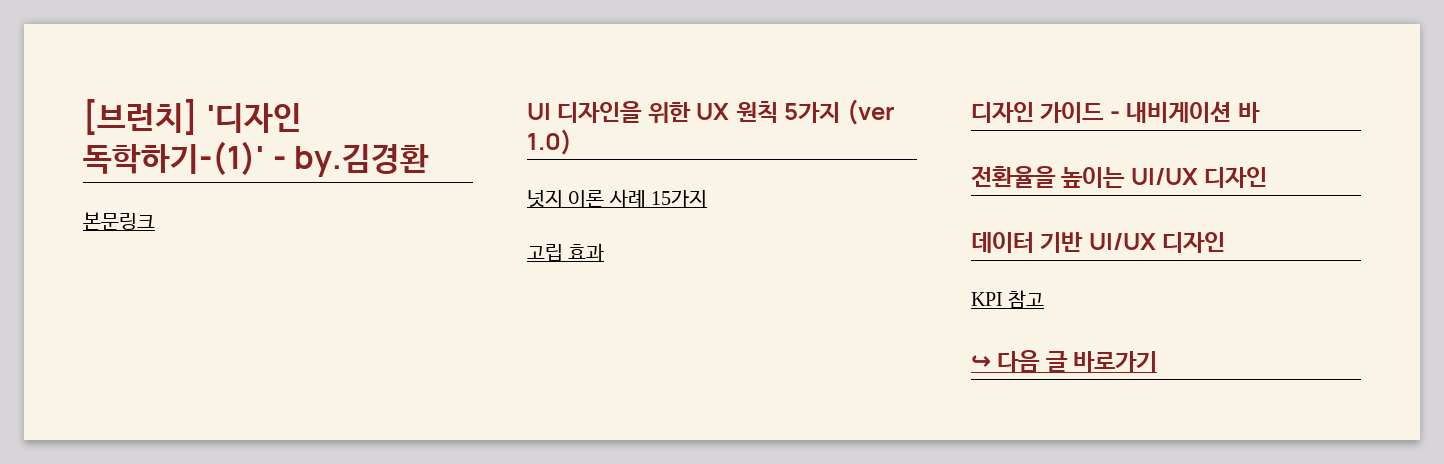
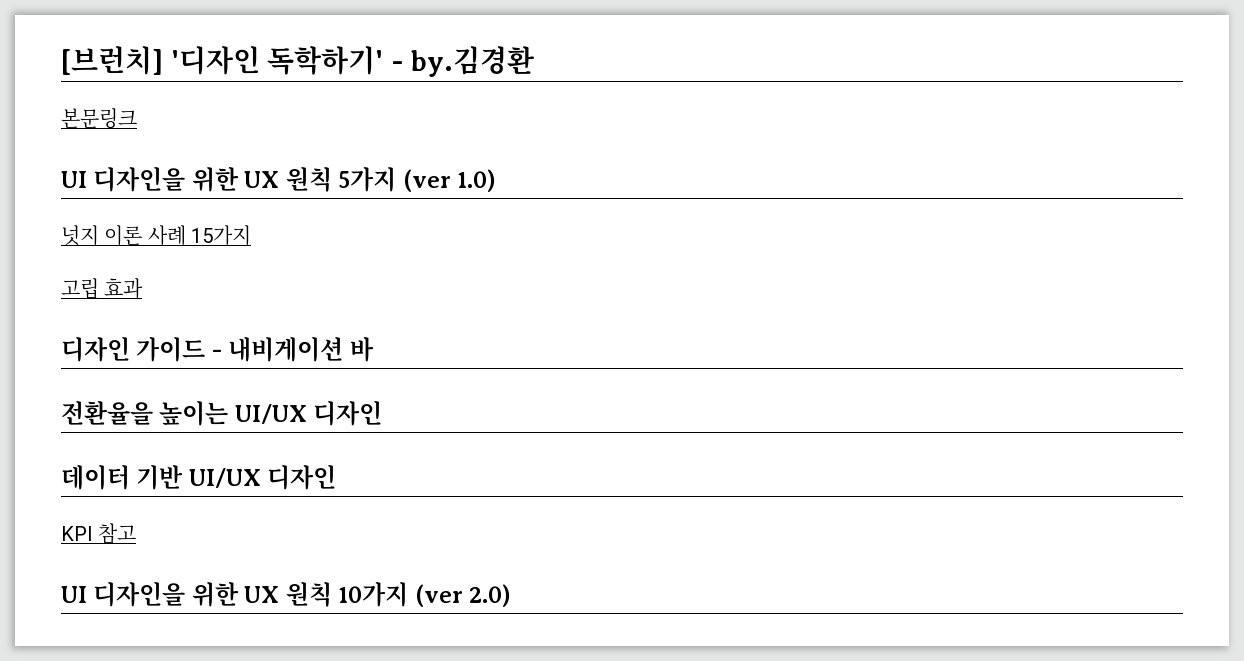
[83,141,264,176] 독학하기-(1)' -> [267,46,384,75] 독학하기'
[971,350,1158,372] ↪ 다음 글 바로가기 -> [61,582,512,607] UI 디자인을 위한 UX 원칙 10가지 (ver 2.0)

